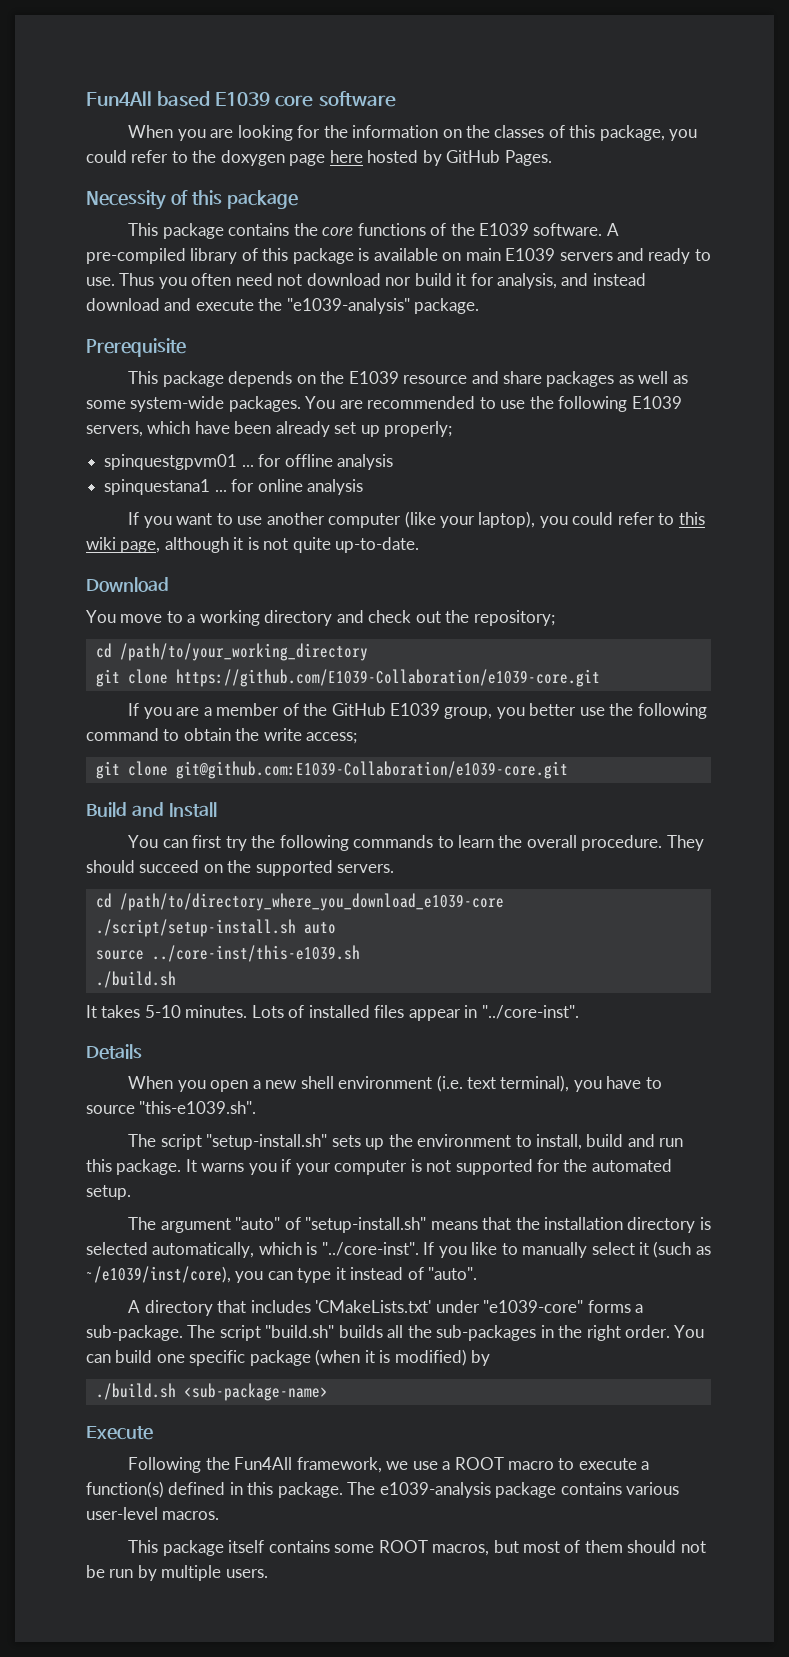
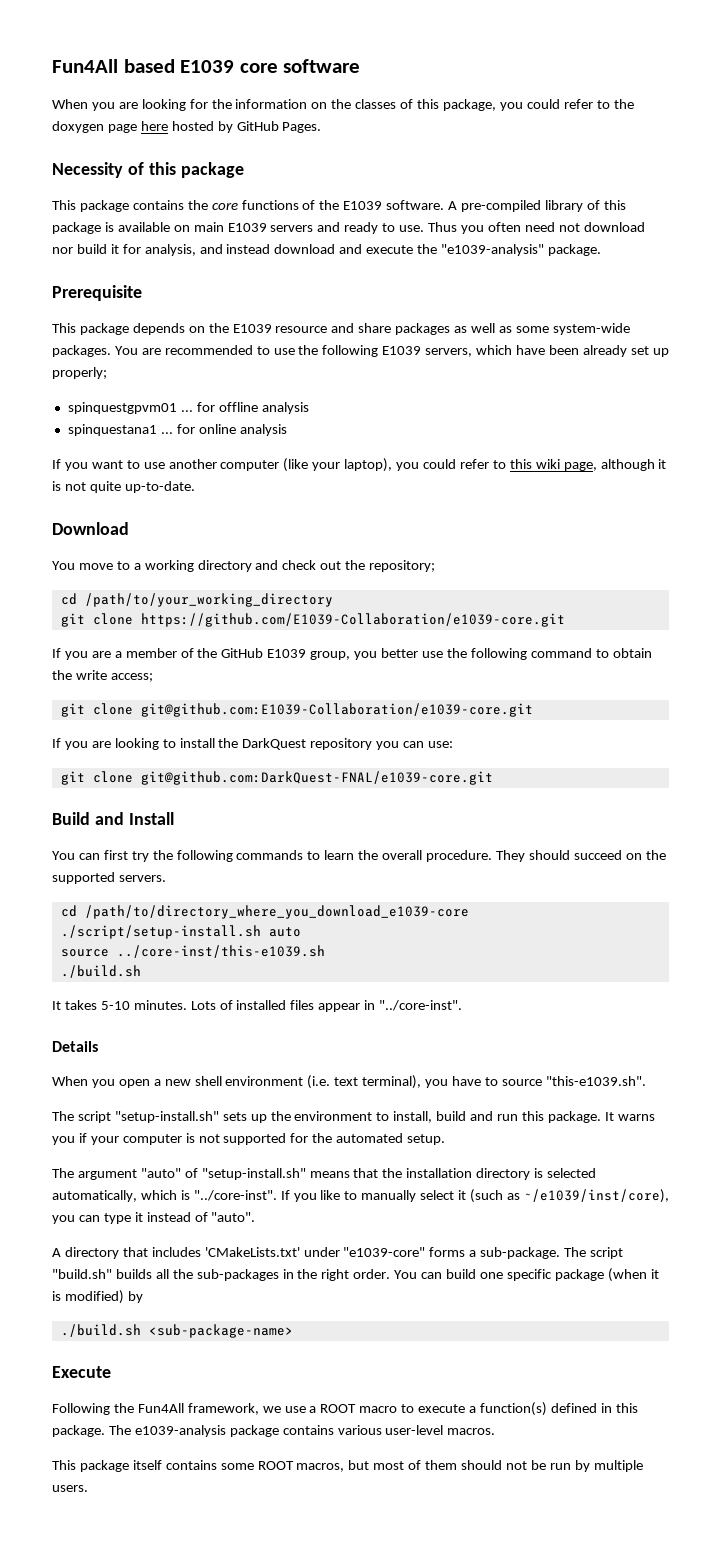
(568, 770) none -> [52,738,454,750] [60,771,493,785] // If you are looking to install the DarkQuest repository you can use: // git clone git@github.com:DarkQuest-FNAL/e1039-core.git

